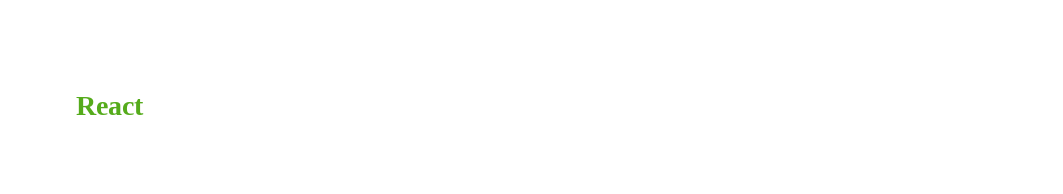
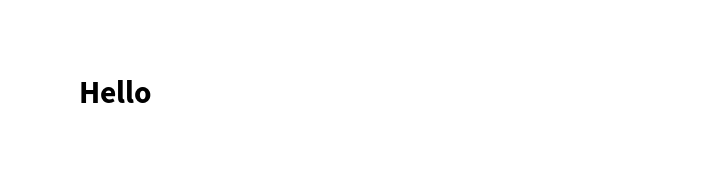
[76,97,144,115] React -> [79,80,151,103] Hello

